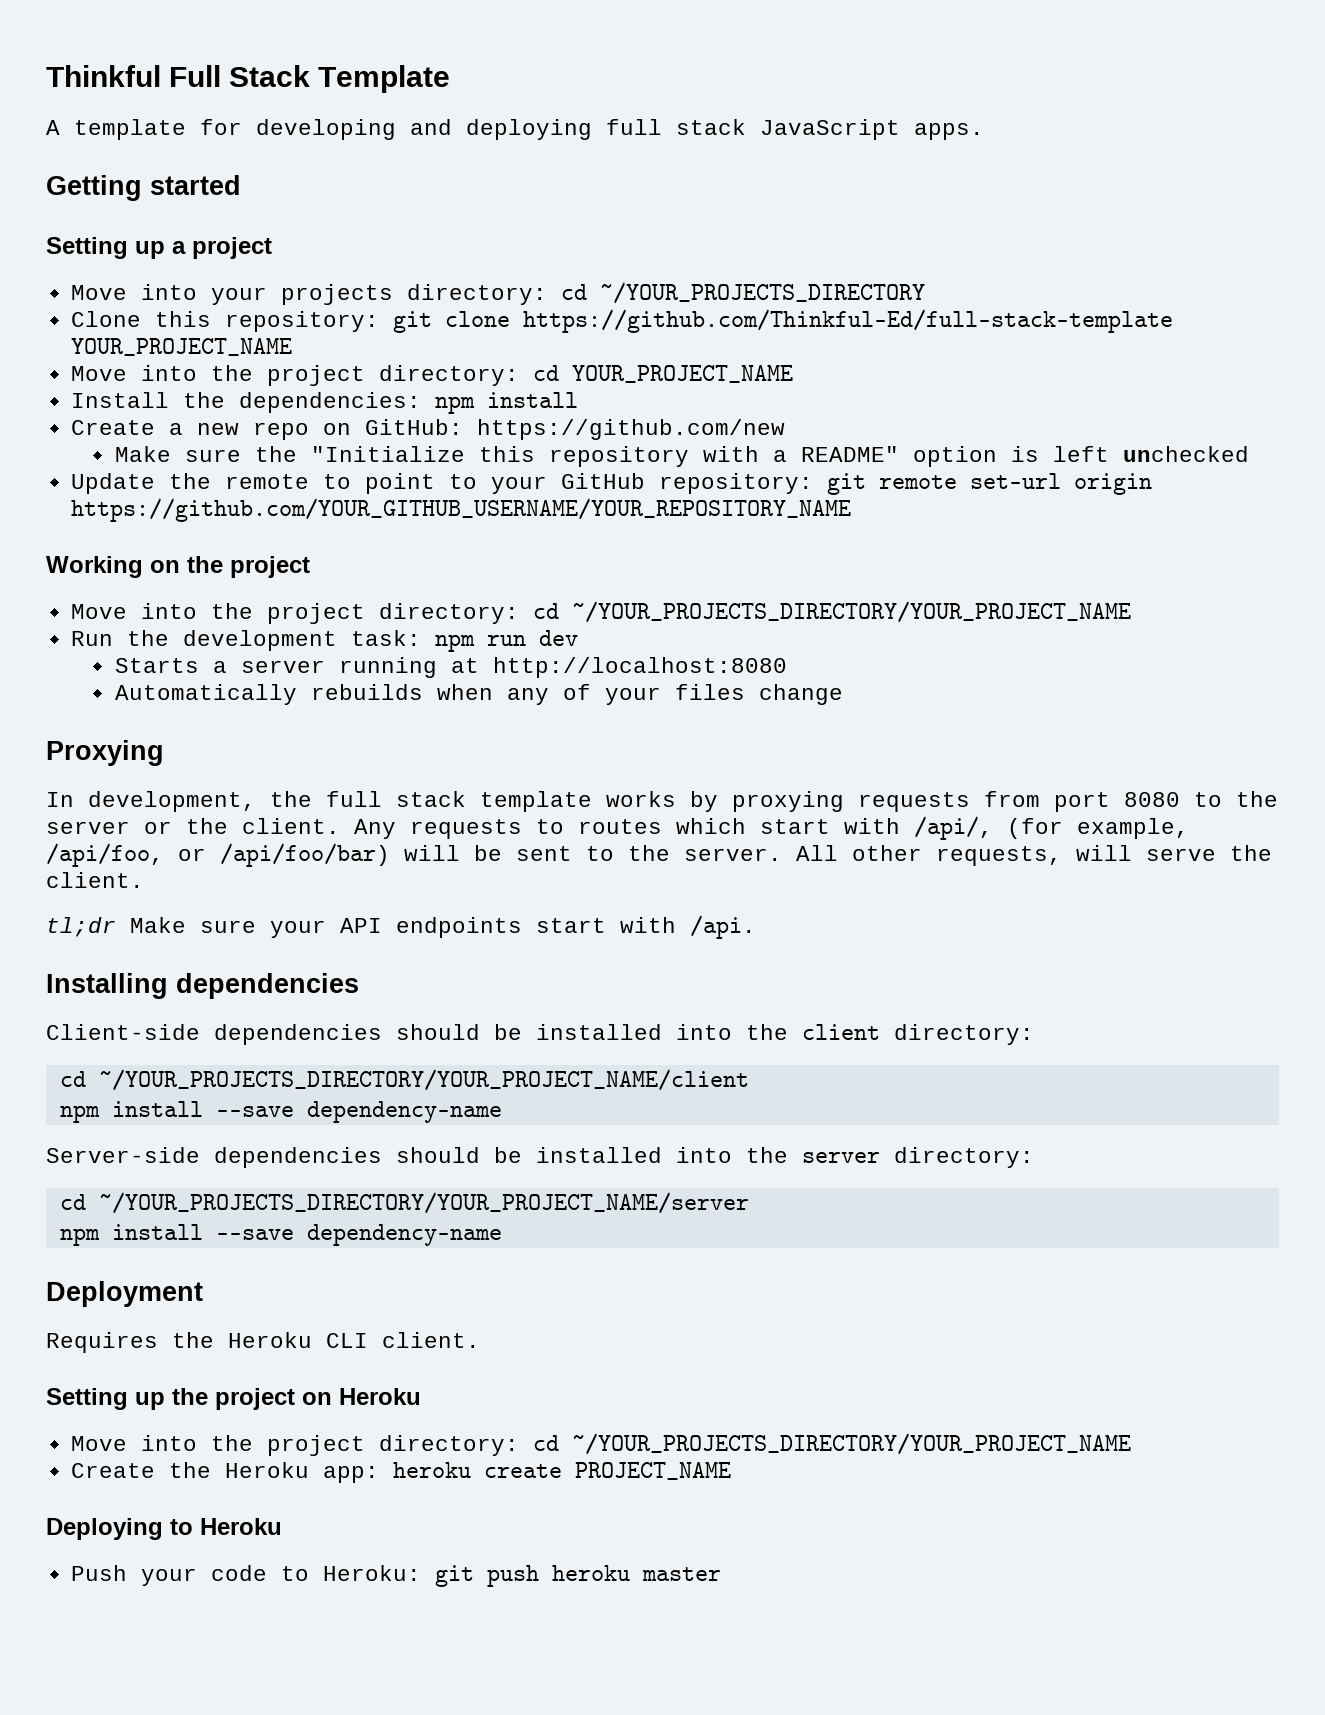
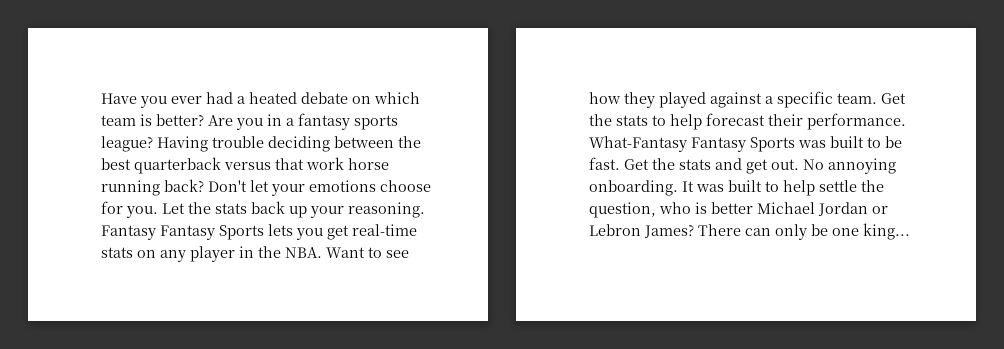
[46,65,451,93] [46,119,984,140] [46,175,241,201] [46,237,272,259] [70,282,925,305] [70,309,1173,333] [70,338,292,356] [70,365,793,386] [70,392,578,414] [70,419,785,440] [114,446,1249,467] [70,473,1152,495] [70,498,851,522] [46,556,310,578] [70,601,1131,624] [70,630,578,652] [114,657,787,678] [114,684,843,705] [46,740,164,766] [46,791,1278,812] [46,816,1189,840] [46,843,1272,867] [46,872,144,888] [46,915,756,939] [46,973,359,999] [46,1024,1034,1045] [59,1069,749,1091] [59,1101,502,1123] [46,1147,1034,1168] [59,1192,749,1214] [59,1224,502,1246] [46,1281,203,1307] [46,1332,480,1353] [46,1388,421,1410] [70,1433,1131,1456] [70,1462,731,1483] [46,1518,282,1540] [70,1565,721,1587] Thinkful Full Stack Template // A template for developing and deploying full stack JavaScript apps. // Getting started // Setting up a project // Move into your projects directory: cd ~/YOUR_PROJECTS_DIRECTORY // Clone this repository: git clone https://github.com/Thinkful-Ed/full-stack-template YOUR_PROJECT_NAME // Move into the project directory: cd YOUR_PROJECT_NAME // Install the dependencies: npm install // Create a new repo on GitHub: https://github.com/new // Make sure the "Initialize this repository with a README" option is left unchecked // Update the remote to point to your GitHub repository: git remote set-url origin https://github.com/YOUR_GITHUB_USERNAME/YOUR_REPOSITORY_NAME // Working on the project // Move into the project directory: cd ~/YOUR_PROJECTS_DIRECTORY/YOUR_PROJECT_NAME // Run the development task: npm run dev // Starts a server running at http://localhost:8080 // Automatically rebuilds when any of your files change // Proxying // In development, the full stack template works by proxying requests from port 8080 to the server or the client. Any requests to routes which start with /api/, (for example, /api/foo, or /api/foo/bar) will be sent to the server. All other requests, will serve the client. // tl;dr Make sure your API endpoints start with /api. // Installing dependencies // Client-side dependencies should be installed into the client directory: // cd ~/YOUR_PROJECTS_DIRECTORY/YOUR_PROJECT_NAME/client // npm install --save dependency-name // Server-side dependencies should be installed into the server directory: // cd ~/YOUR_PROJECTS_DIRECTORY/YOUR_PROJECT_NAME/server // npm install --save dependency-name // Deployment // Requires the Heroku CLI client. // Setting up the project on Heroku // Move into the project directory: cd ~/YOUR_PROJECTS_DIRECTORY/YOUR_PROJECT_NAME // Create the Heroku app: heroku create PROJECT_NAME // Deploying to Heroku // Push your code to Heroku: git push heroku master -> [101,92,420,108] [101,113,398,130] [101,136,421,152] [101,157,389,174] [101,179,431,196] [101,201,425,218] [101,224,417,240] [101,246,409,262] [589,91,906,108] [589,113,906,130] [589,136,902,152] [589,157,896,174] [589,180,884,196] [589,202,888,218] [589,223,910,240] Have you ever had a heated debate on which team is better? Are you in a fantasy sports league? Having trouble deciding between the best quarterback versus that work horse running back? Don't let your emotions choose for you. Let the stats back up your reasoning. Fantasy Fantasy Sports lets you get real-time stats on any player in the NBA. Want to see how they played against a specific team. Get the stats to help forecast their performance. What-Fantasy Fantasy Sports was built to be fast. Get the stats and get out. No annoying onboarding. It was built to help settle the question, who is better Michael Jordan or Lebron James? There can only be one king...

